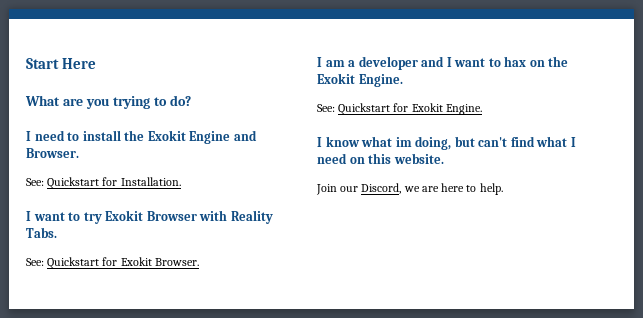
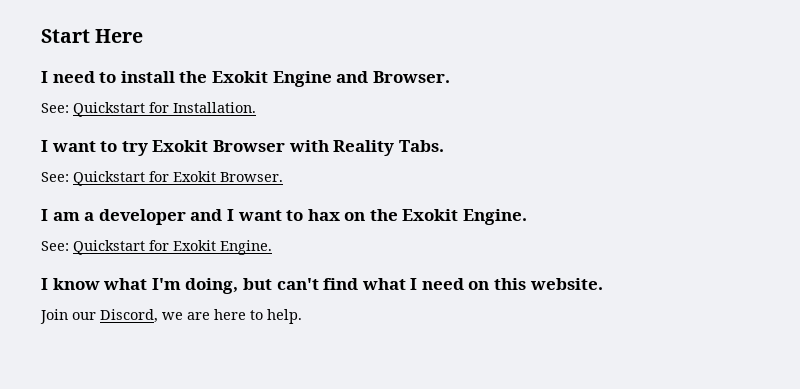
[25,95,191,109] // What are you trying to do? -> (144, 36) none
[395,137,412,147] im -> [151,278,181,290] I'm

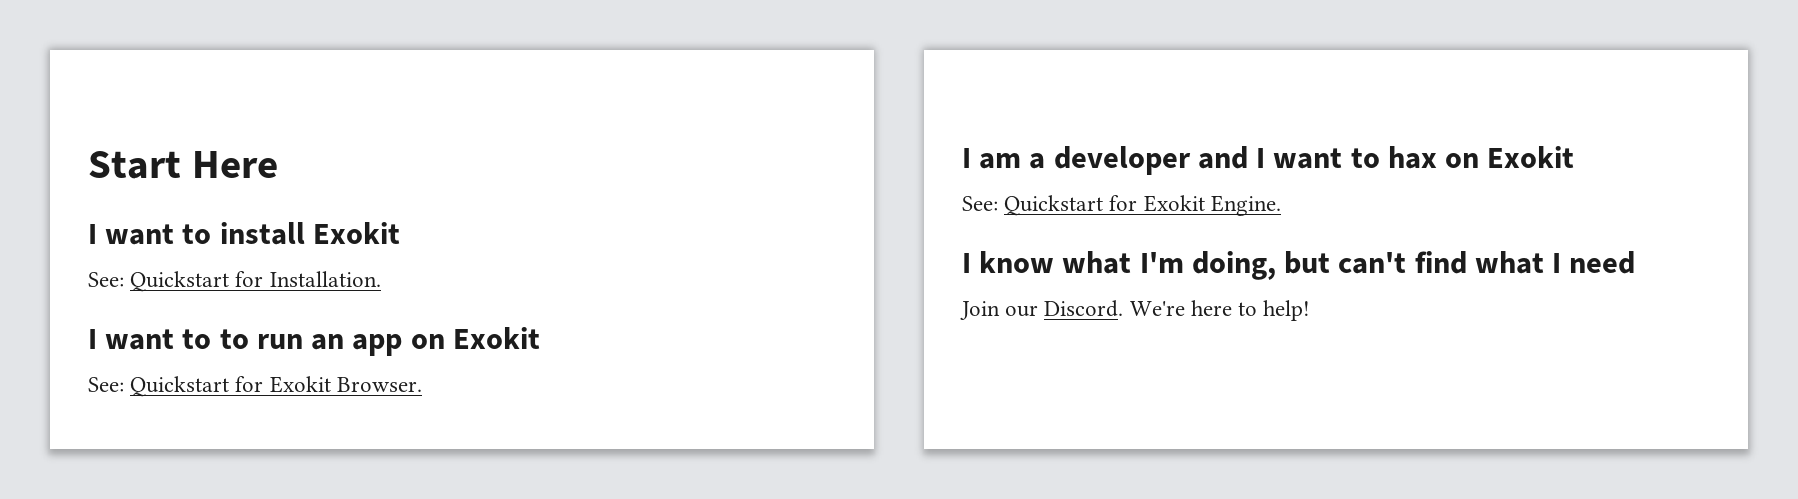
[52,71,95,83] need -> [105,224,175,245] want
[179,71,450,87] the Exokit Engine and Browser. -> [312,222,400,244] Exokit
[121,140,444,156] try Exokit Browser with Reality Tabs. -> [219,327,540,356] to run an app on Exokit
[369,209,528,225] the Exokit Engine. -> [1487,146,1575,168] Exokit
[468,278,603,290] on this website. -> (1636, 262) none
[100,309,210,323] Discord, we are -> [1044,300,1185,317] Discord. We're
[267,309,302,324] help. -> [1263,300,1311,321] help!

